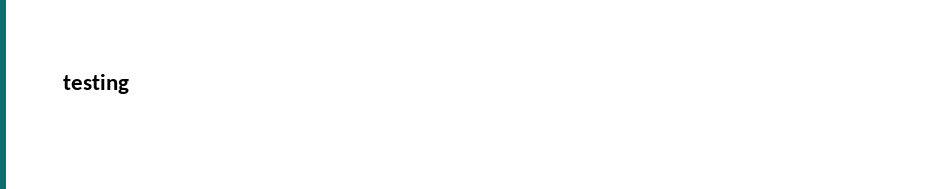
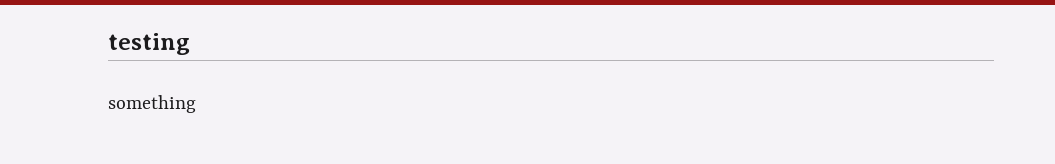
(129, 84) none -> [108,95,196,113] // something

